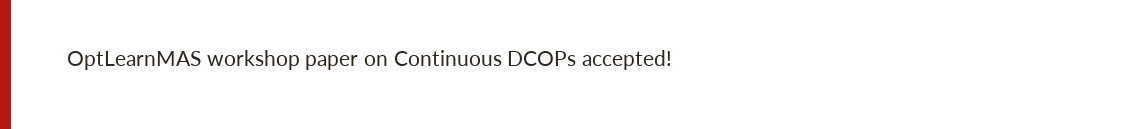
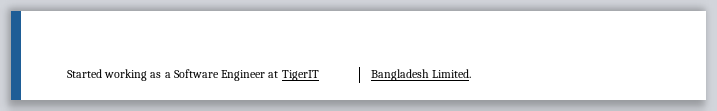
[67,50,673,70] OptLearnMAS workshop paper on Continuous DCOPs accepted! -> [67,69,472,81] Started working as a Software Engineer at TigerIT Bangladesh Limited.

